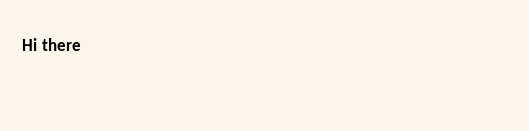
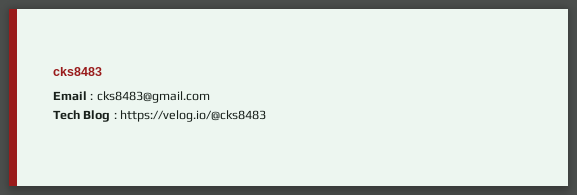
[22,38,81,51] Hi there -> [53,67,102,76] [53,91,210,103] [53,110,267,122] cks8483 // Email : cks8483@gmail.com // Tech Blog : https://velog.io/@cks8483

